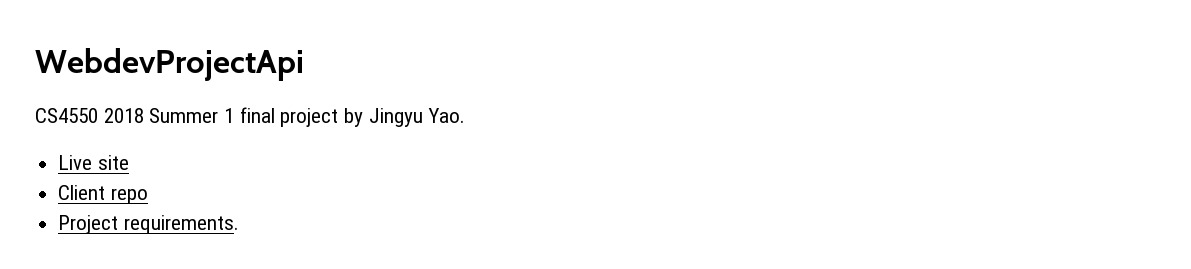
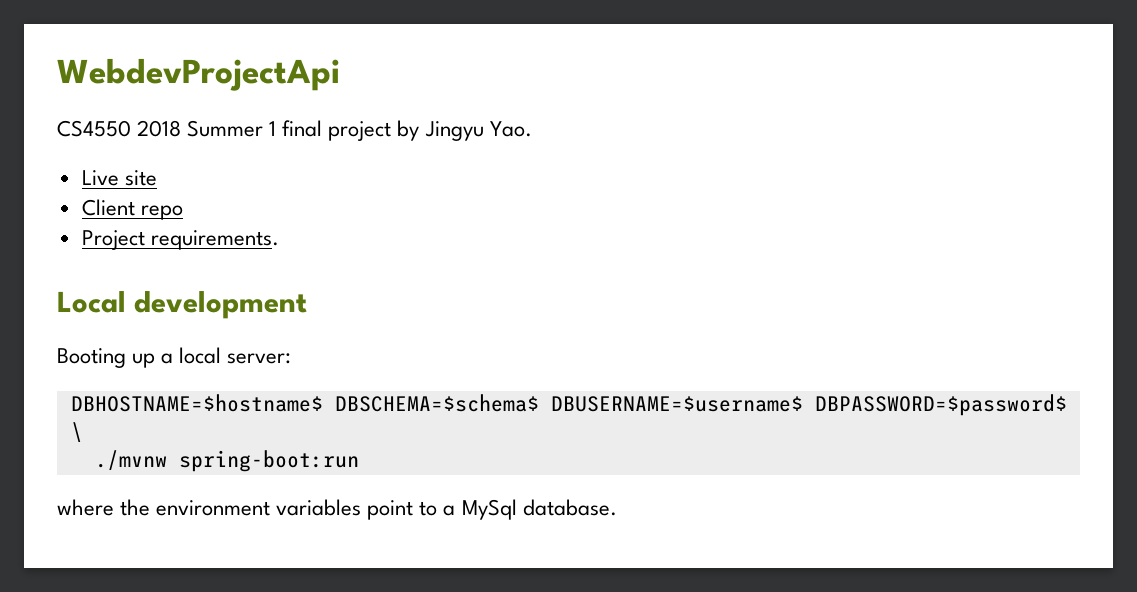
(239, 224) none -> [57,291,308,319] [57,347,292,368] [70,394,1067,416] [70,422,83,442] [94,450,359,472] [57,499,617,520] // Local development // Booting up a local server: // DBHOSTNAME=$hostname$ DBSCHEMA=$schema$ DBUSERNAME=$username$ DBPASSWORD=$password$ \ // ./mvnw spring-boot:run // where the environment variables point to a MySql database.

